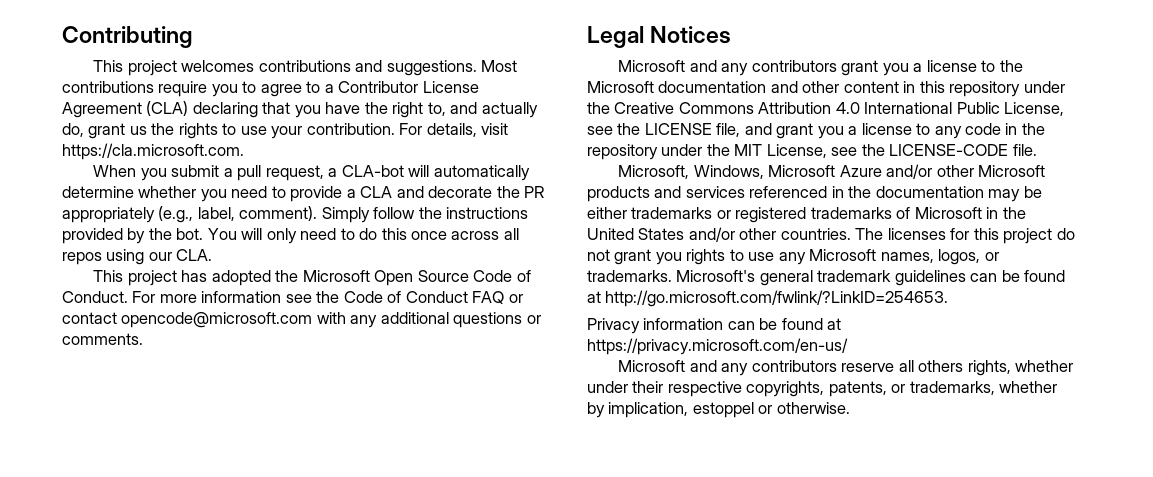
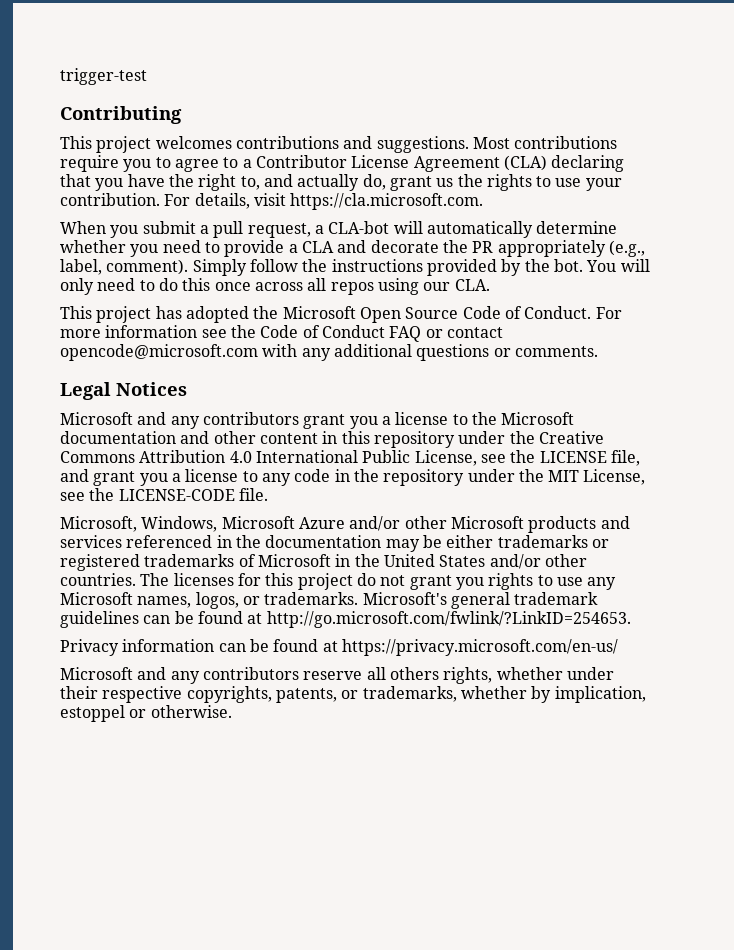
(62, 37) none -> [60,68,147,85] trigger-test //

